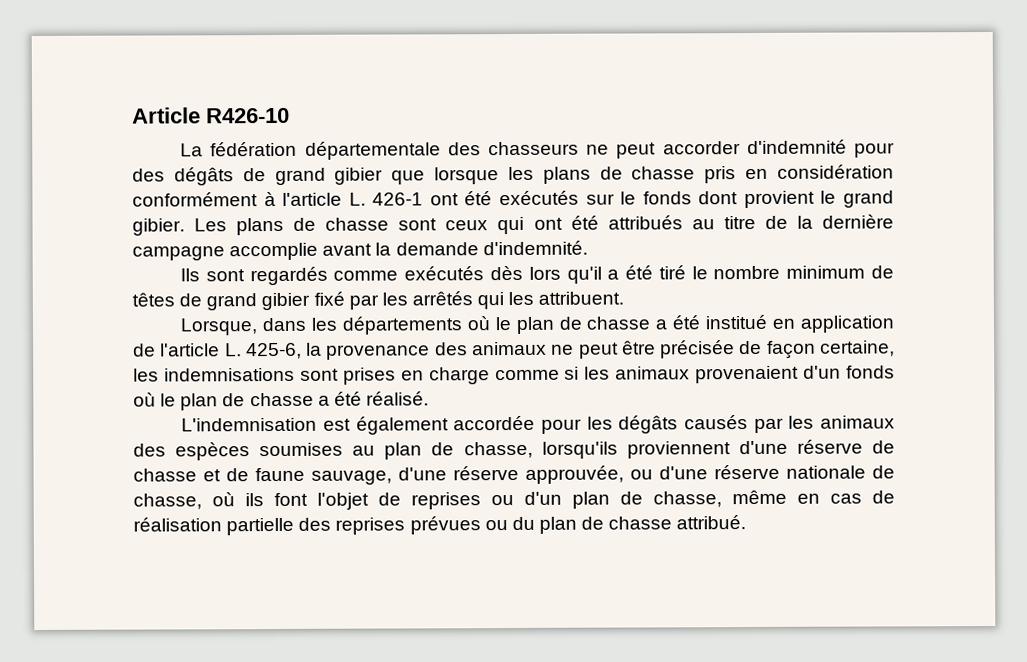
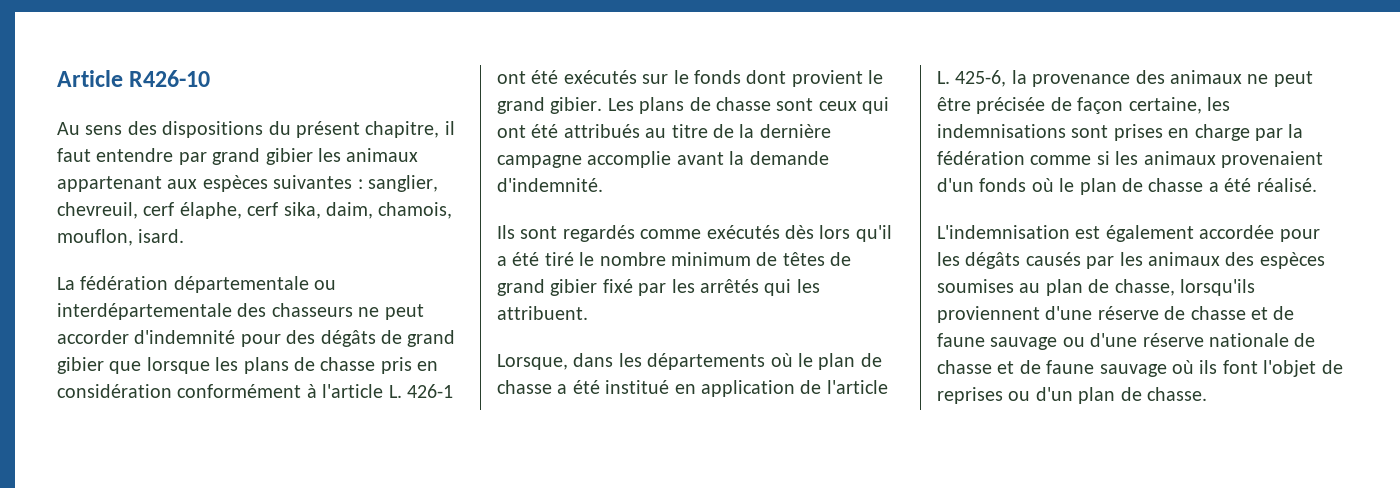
(290, 115) none -> [57,121,455,138] [57,148,419,165] [57,175,438,192] [57,202,453,219] [57,229,185,246] // Au sens des dispositions du présent chapitre, il faut entendre par grand gibier les animaux appartenant aux espèces suivantes : sanglier, chevreuil, cerf élaphe, cerf sika, daim, chamois, mouflon, isard.
(441, 150) none -> [314,280,337,290] [57,303,232,320] ou interdépartementale
(490, 376) none -> [1255,124,1304,141] [937,151,1025,165] par la fédération
[311,465,624,485] sauvage, d'une réserve approuvée, -> [990,337,1058,350] sauvage
[133,493,202,510] chasse, -> [937,360,1167,377] chasse et de faune sauvage
[653,489,895,508] [133,515,747,536] chasse, même en cas de réalisation partielle des reprises prévues ou du plan de chasse attribué. -> [1147,387,1207,401] chasse.

